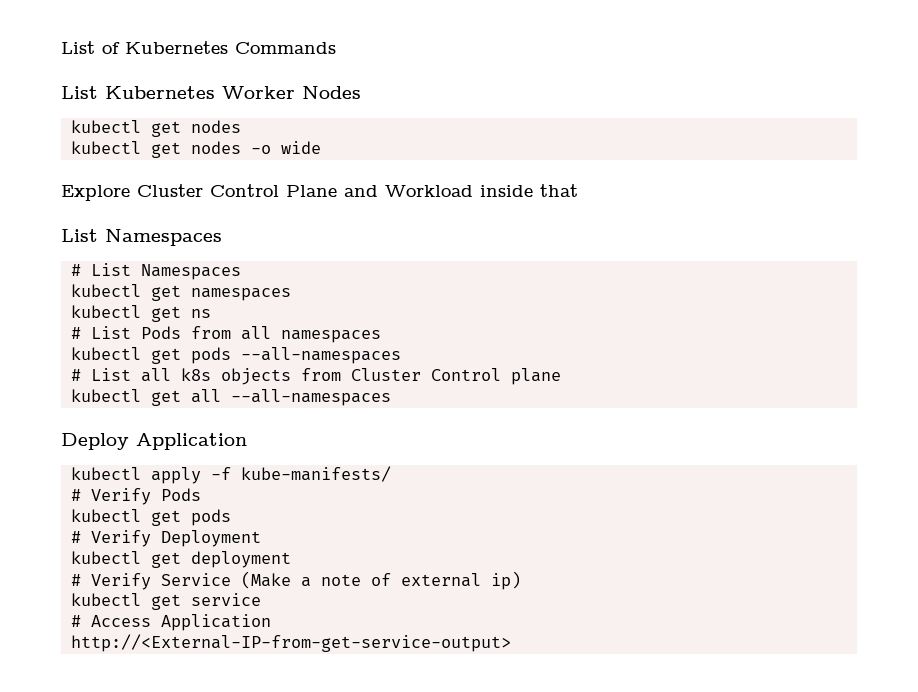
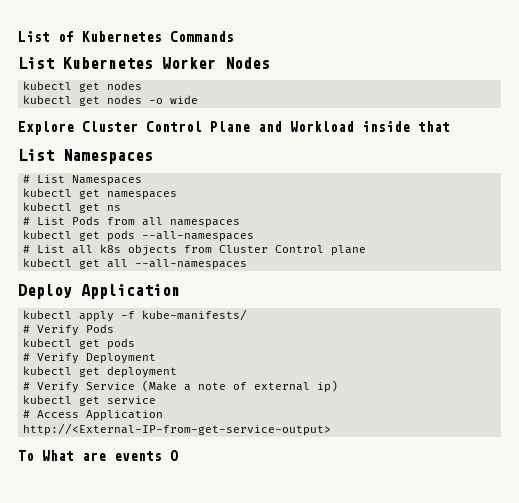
(511, 643) none -> [18,450,178,461] // To What are events O

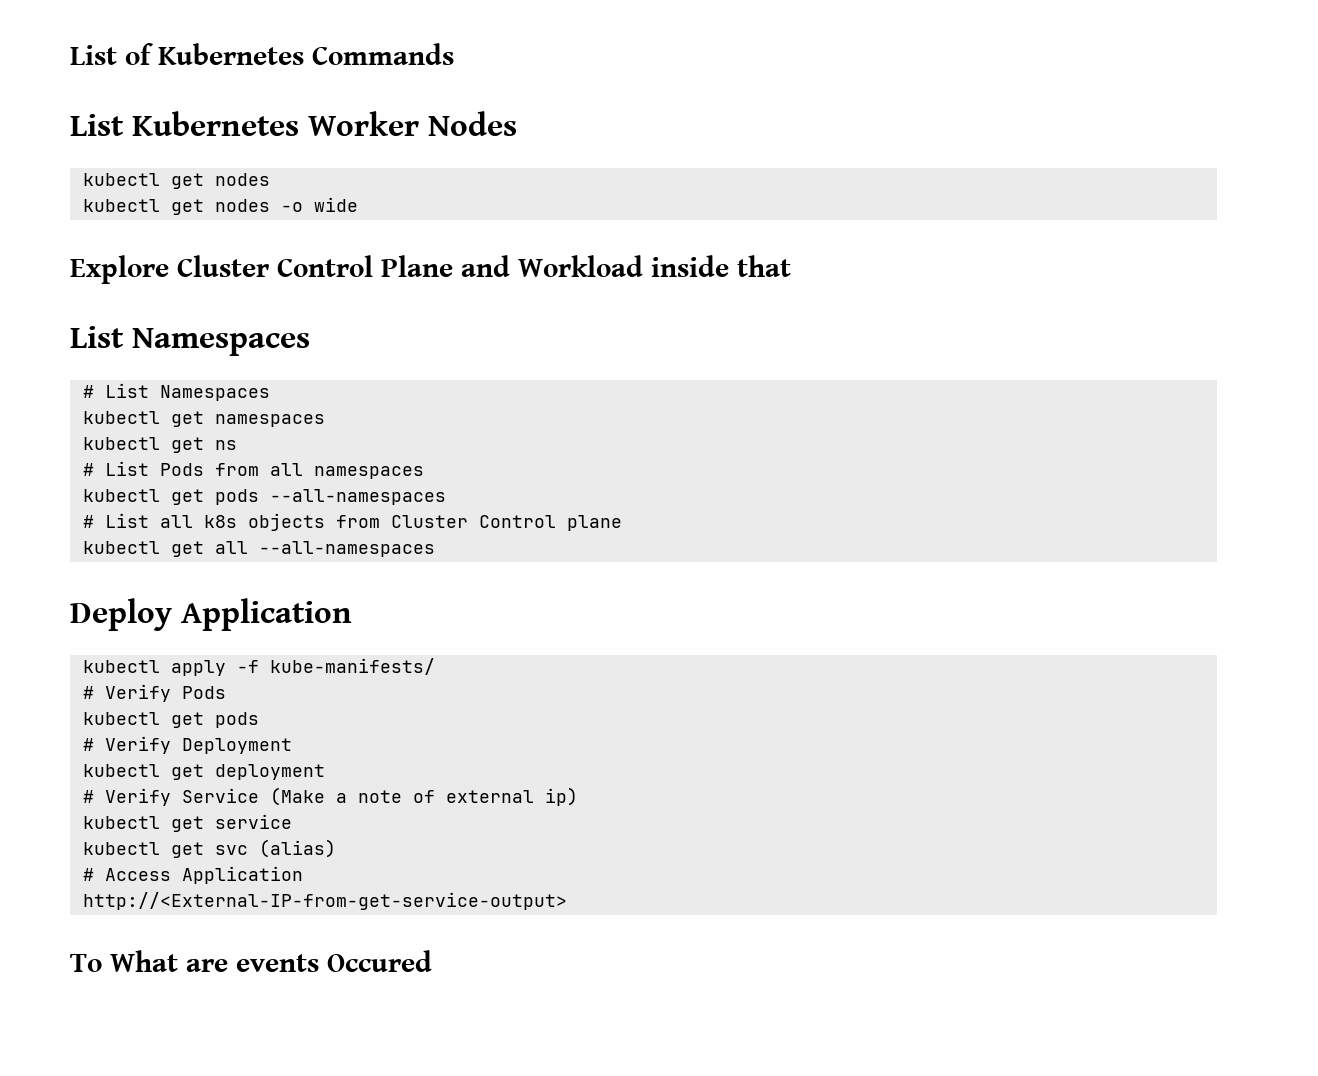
(157, 400) none -> [82,839,336,858] // kubectl get svc (alias)
[170,450,178,461] O -> [327,950,432,972] Occured

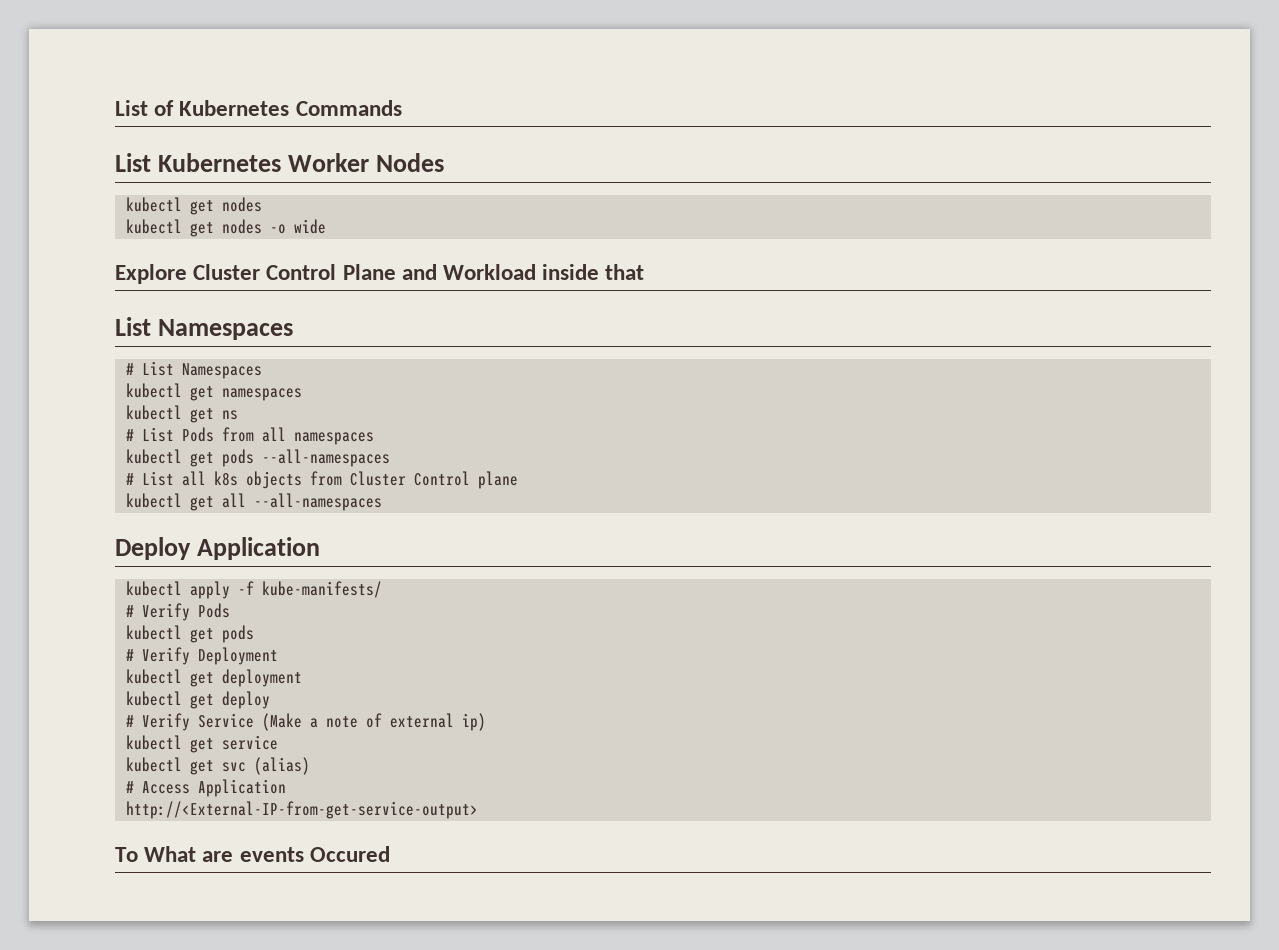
(325, 772) none -> [126,691,271,709] // kubectl get deploy

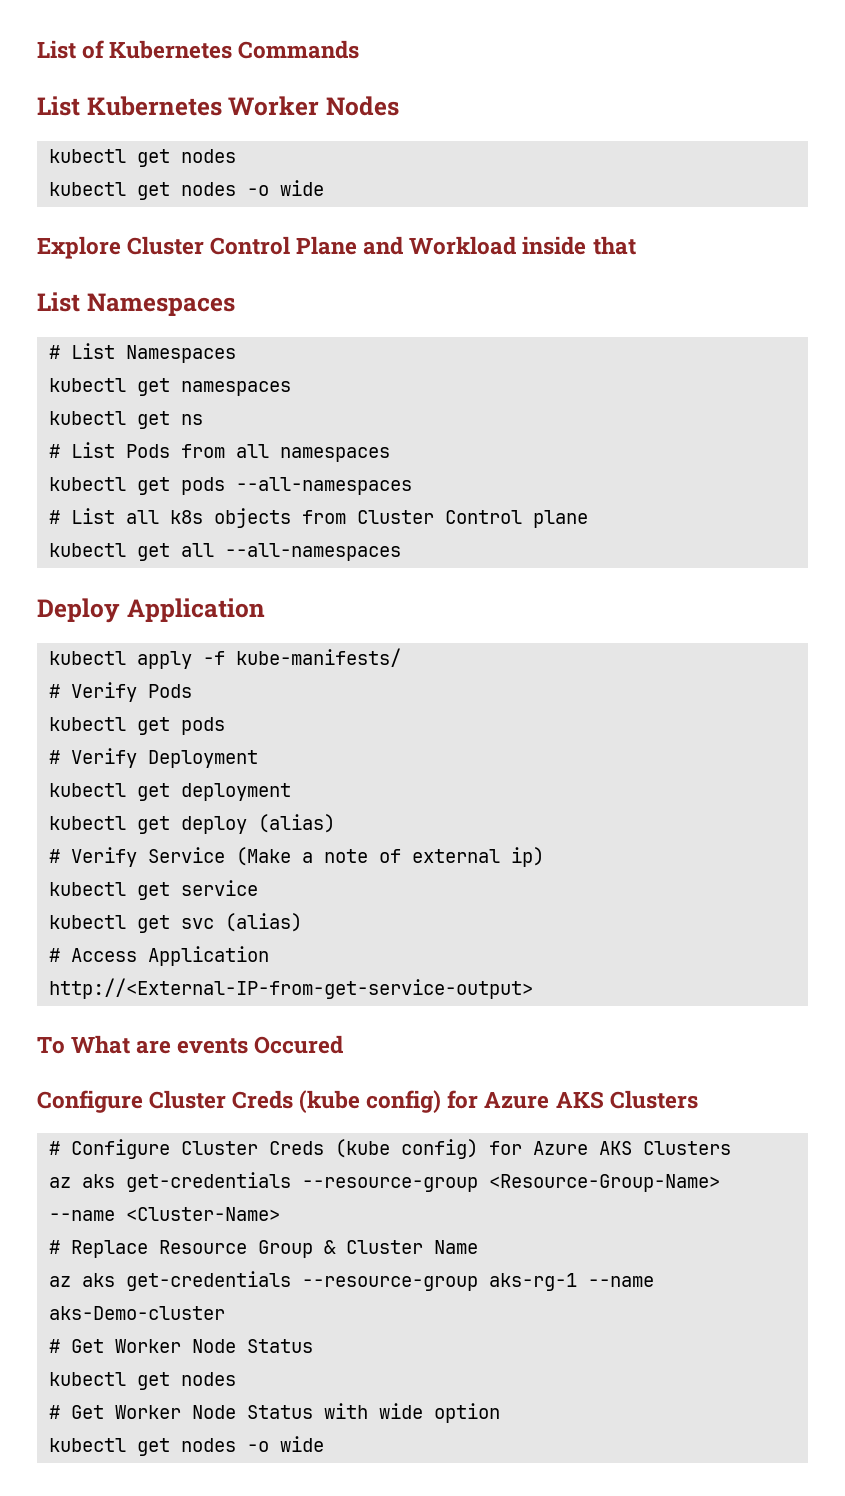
(271, 700) none -> [257,814,335,833] (alias)
(390, 854) none -> [37,1090,698,1113] [48,1139,731,1159] [48,1172,720,1192] [48,1207,280,1221] [48,1240,478,1258] [48,1271,654,1291] [48,1306,225,1320] [48,1339,313,1353] [48,1372,236,1390] [48,1403,500,1423] [48,1436,324,1456] // Configure Cluster Creds (kube config) for Azure AKS Clusters // # Configure Cluster Creds (kube config) for Azure AKS Clusters // az aks get-credentials --resource-group <Resource-Group-Name> --name <Cluster-Name> // # Replace Resource Group & Cluster Name // az aks get-credentials --resource-group aks-rg-1 --name aks-Demo-cluster // # Get Worker Node Status // kubectl get nodes // # Get Worker Node Status with wide option // kubectl get nodes -o wide

